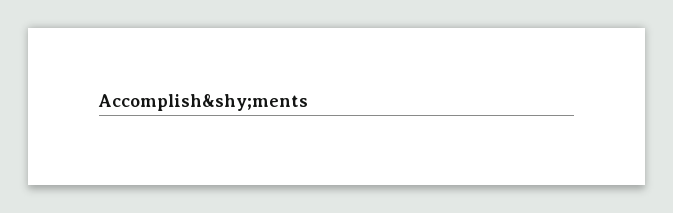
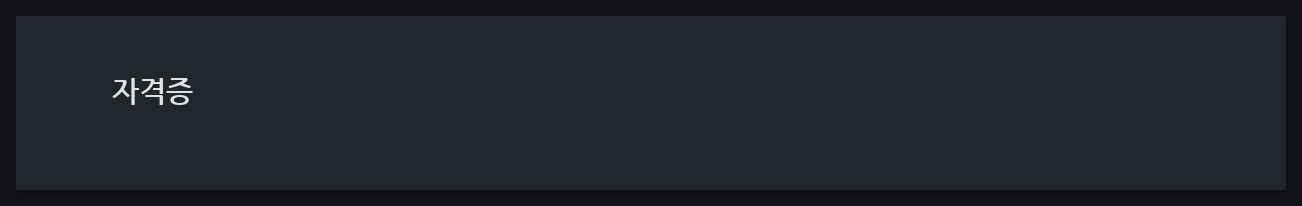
[98,94,308,111] Accomplish&shy;ments -> [112,78,193,105] 자격증

